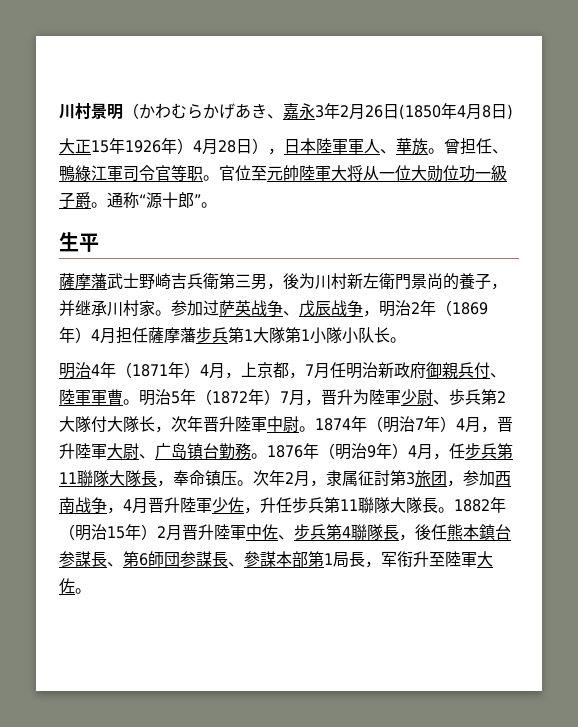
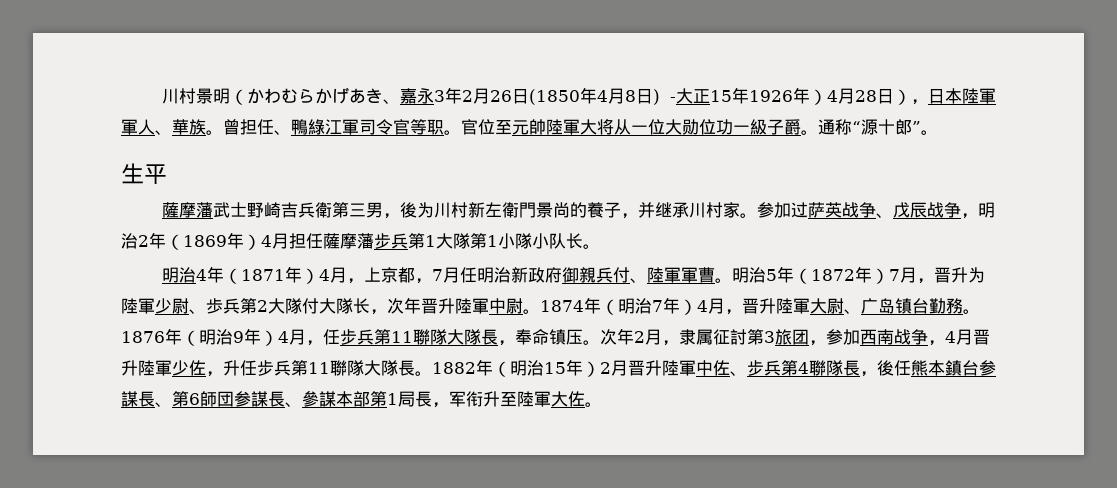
(513, 112) // -> [670,97,676,102] -

